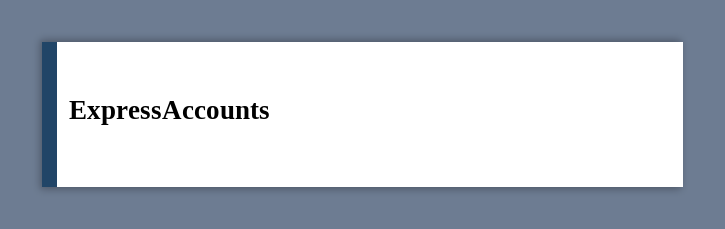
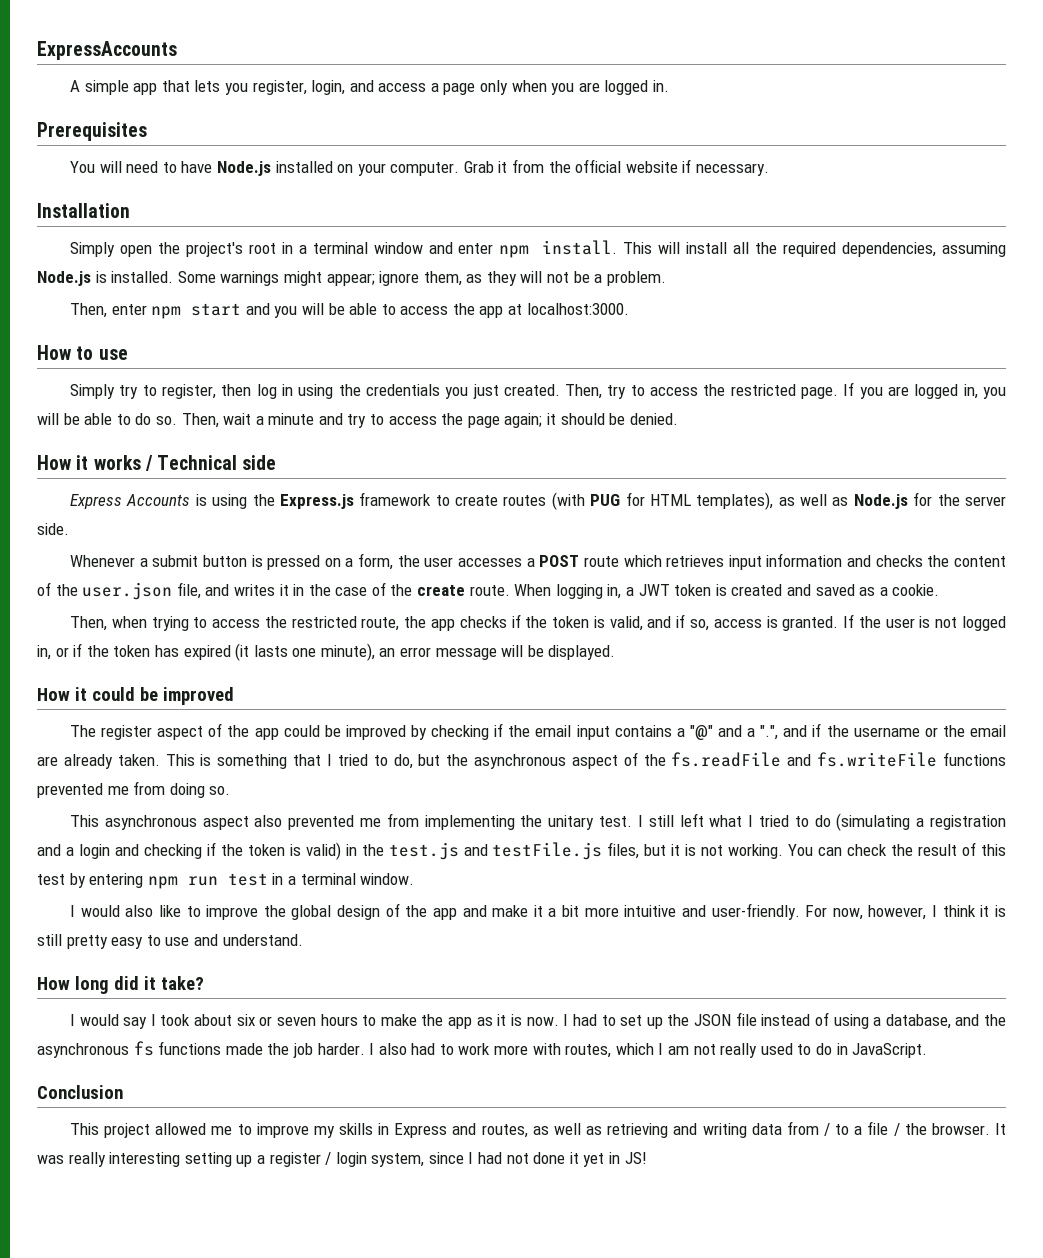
(270, 113) none -> [69,80,670,95] [37,122,147,141] [69,159,770,176] [37,203,130,218] [69,240,1006,258] [37,271,666,286] [69,303,629,319] [37,345,128,360] [69,382,1007,399] [37,413,678,428] [37,455,277,471] [69,492,1006,510] [37,523,69,535] [69,553,1007,570] [37,582,940,600] [69,614,1007,631] [37,643,616,661] [37,687,234,705] [69,723,1006,740] [37,752,1007,769] [37,781,231,798] [69,813,1006,831] [37,842,1006,860] [37,873,415,889] [69,903,1007,920] [37,934,303,949] [37,976,204,994] [69,1012,1006,1029] [37,1041,928,1058] [37,1085,123,1099] [69,1121,1006,1138] [37,1152,647,1167] // A simple app that lets you register, login, and access a page only when you are logged in. // Prerequisites // You will need to have Node.js installed on your computer. Grab it from the official website if necessary. // Installation // Simply open the project's root in a terminal window and enter npm install. This will install all the required dependencies, assuming Node.js is installed. Some warnings might appear; ignore them, as they will not be a problem. // Then, enter npm start and you will be able to access the app at localhost:3000. // How to use // Simply try to register, then log in using the credentials you just created. Then, try to access the restricted page. If you are logged in, you will be able to do so. Then, wait a minute and try to access the page again; it should be denied. // How it works / Technical side // Express Accounts is using the Express.js framework to create routes (with PUG for HTML templates), as well as Node.js for the server side. // Whenever a submit button is pressed on a form, the user accesses a POST route which retrieves input information and checks the content of the user.json file, and writes it in the case of the create route. When logging in, a JWT token is created and saved as a cookie. // Then, when trying to access the restricted route, the app checks if the token is valid, and if so, access is granted. If the user is not logged in, or if the token has expired (it lasts one minute), an error message will be displayed. // How it could be improved // The register aspect of the app could be improved by checking if the email input contains a "@" and a ".", and if the username or the email are already taken. This is something that I tried to do, but the asynchronous aspect of the fs.readFile and fs.writeFile functions prevented me from doing so. // This asynchronous aspect also prevented me from implementing the unitary test. I still left what I tried to do (simulating a registration and a login and checking if the token is valid) in the test.js and testFile.js files, but it is not working. You can check the result of this test by entering npm run test in a terminal window. // I would also like to improve the global design of the app and make it a bit more intuitive and user-friendly. For now, however, I think it is still pretty easy to use and understand. // How long did it take? // I would say I took about six or seven hours to make the app as it is now. I had to set up the JSON file instead of using a database, and the asynchronous fs functions made the job harder. I also had to work more with routes, which I am not really used to do in JavaScript. // Conclusion // This project allowed me to improve my skills in Express and routes, as well as retrieving and writing data from / to a file / the browser. It was really interesting setting up a register / login system, since I had not done it yet in JS!

